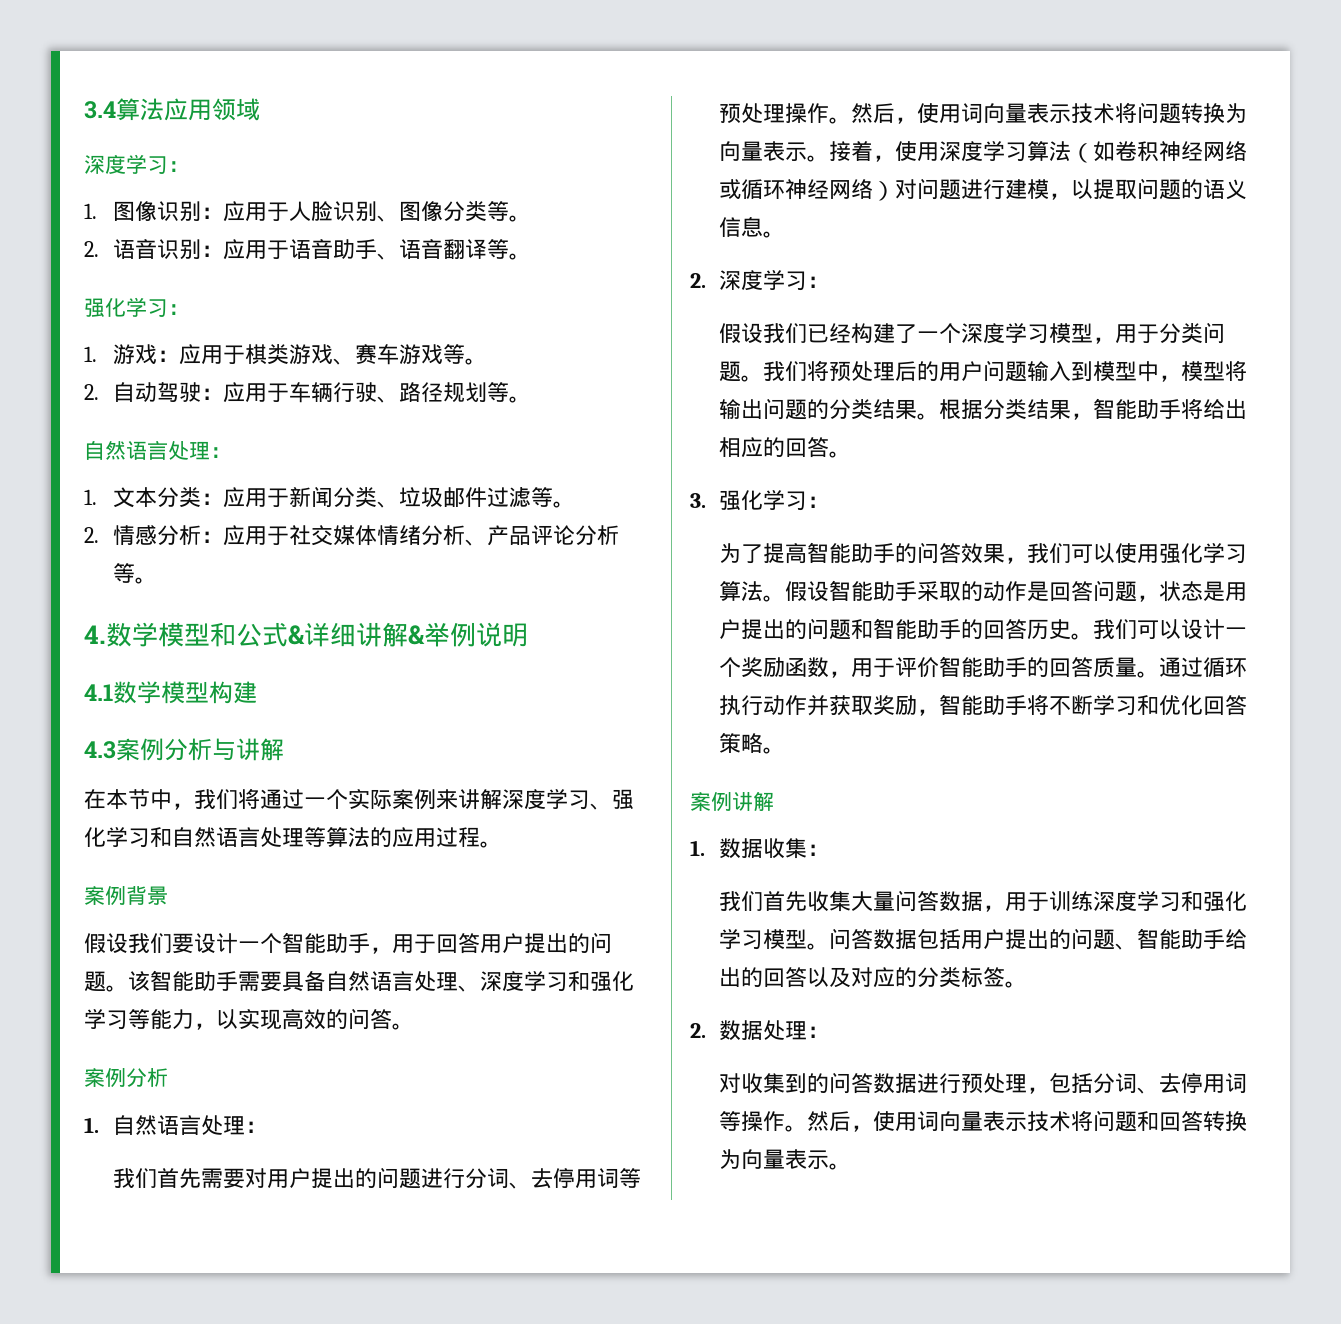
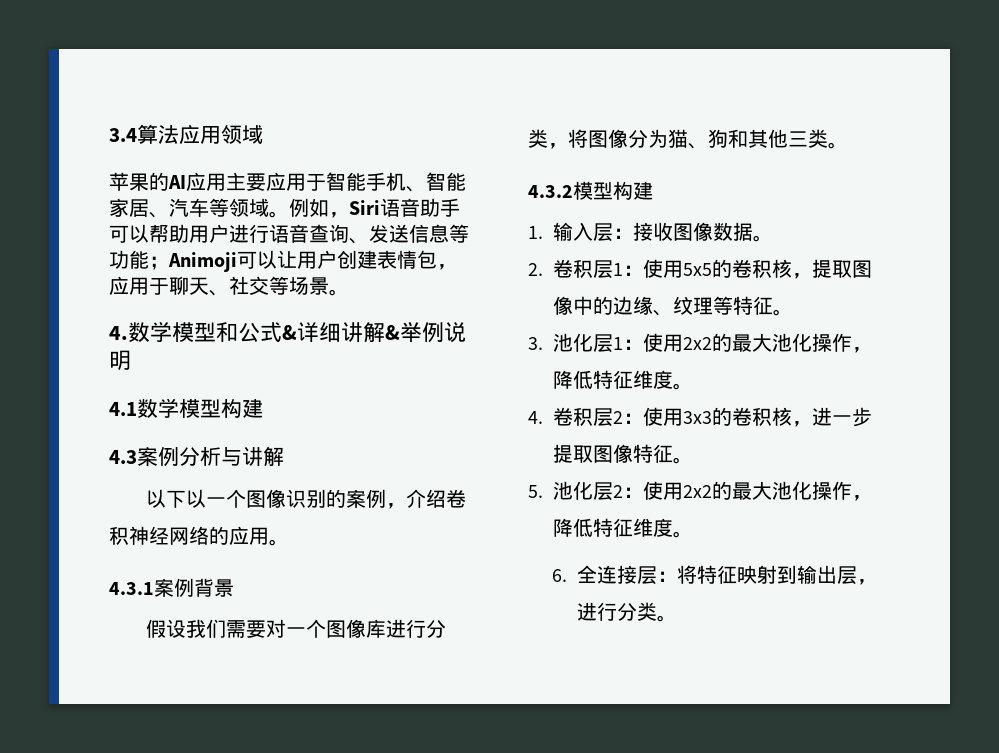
[84,154,189,174] [84,201,532,222] [84,239,532,260] [84,297,189,317] [84,344,488,365] [84,382,532,403] [84,440,231,460] [84,486,576,508] [84,525,620,546] [113,563,136,583] 深度学习： // 1.图像识别：应用于人脸识别、图像分类等。 // 2.语音识别：应用于语音助手、语音翻译等。 // 强化学习： // 1.游戏：应用于棋类游戏、赛车游戏等。 // 2.自动驾驶：应用于车辆行驶、路径规划等。 // 自然语言处理： // 1.文本分类：应用于新闻分类、垃圾邮件过滤等。 // 2.情感分析：应用于社交媒体情绪分析、产品评论分析等 -> [109,172,466,192] [109,198,460,218] [109,224,469,244] [109,250,457,272] [109,276,329,296] 苹果的AI应用主要应用于智能手机、智能家居、汽车等领域。例如，Siri语音助手可以帮助用户进行语音查询、发送信息等功能；Animoji可以让用户创建表情包，应用于聊天、社交等场景
[84,788,634,810] [84,827,502,848] 在本节中，我们将通过一个实际案例来讲解深度学习、强化学习和自然语言处理等算法的应用过程。 // -> [145,489,466,509] [109,526,289,546] [109,582,154,595] 以下以一个图像识别的案例，介绍卷积神经网络的应用。 // 4.3.1
[172,932,612,954] [84,970,634,992] [84,1008,414,1030] [84,1068,168,1088] [84,1115,268,1135] [113,1167,642,1189] [719,102,1248,124] [719,141,1248,163] [719,178,1248,201] [719,216,786,238] [690,270,830,291] [719,322,1226,344] [719,360,1248,382] [719,398,1248,420] [719,437,852,458] [690,490,830,511] [719,542,1248,564] [719,580,1248,602] [719,618,1248,640] [719,656,1248,678] [719,694,1248,716] [719,733,786,754] [690,791,774,812] [690,838,830,859] [719,890,1248,912] [719,928,1248,950] [719,967,1028,988] [690,1020,830,1041] [719,1072,1248,1094] [719,1110,1248,1132] [719,1149,830,1169] 要设计一个智能助手，用于回答用户提出的问题。该智能助手需要具备自然语言处理、深度学习和强化学习等能力，以实现高效的问答。 // 案例分析 // 1.自然语言处理： // 我们首先需要对用户提出的问题进行分词、去停用词等预处理操作。然后，使用词向量表示技术将问题转换为向量表示。接着，使用深度学习算法（如卷积神经网络或循环神经网络）对问题进行建模，以提取问题的语义信息。 // 2.深度学习： // 假设我们已经构建了一个深度学习模型，用于分类问题。我们将预处理后的用户问题输入到模型中，模型将输出问题的分类结果。根据分类结果，智能助手将给出相应的回答。 // 3.强化学习： // 为了提高智能助手的问答效果，我们可以使用强化学习算法。假设智能助手采取的动作是回答问题，状态是用户提出的问题和智能助手的回答历史。我们可以设计一个奖励函数，用于评价智能助手的回答质量。通过循环执行动作并获取奖励，智能助手将不断学习和优化回答策略。 // 案例讲解 // 1.数据收集： // 我们首先收集大量问答数据，用于训练深度学习和强化学习模型。问答数据包括用户提出的问题、智能助手给出的回答以及对应的分类标签。 // 2.数据处理： // 对收集到的问答数据进行预处理，包括分词、去停用词等操作。然后，使用词向量表示技术将问题和回答转换为向量表示 -> [225,619,446,638] [528,129,848,149] [528,181,653,200] [528,222,773,242] [528,259,872,279] [553,296,793,316] [528,333,872,353] [553,370,693,390] [528,407,872,427] [553,444,693,464] [528,481,872,501] [553,518,693,538] [552,565,878,585] [577,602,658,621] 需要对一个图像库进行分类，将图像分为猫、狗和其他三类。 // 4.3.2模型构建 // 1.输入层：接收图像数据。 // 2.卷积层1：使用5x5的卷积核，提取图像中的边缘、纹理等特征。 // 3.池化层1：使用2x2的最大池化操作，降低特征维度。 // 4.卷积层2：使用3x3的卷积核，进一步提取图像特征。 // 5.池化层2：使用2x2的最大池化操作，降低特征维度。 // 6.全连接层：将特征映射到输出层，进行分类

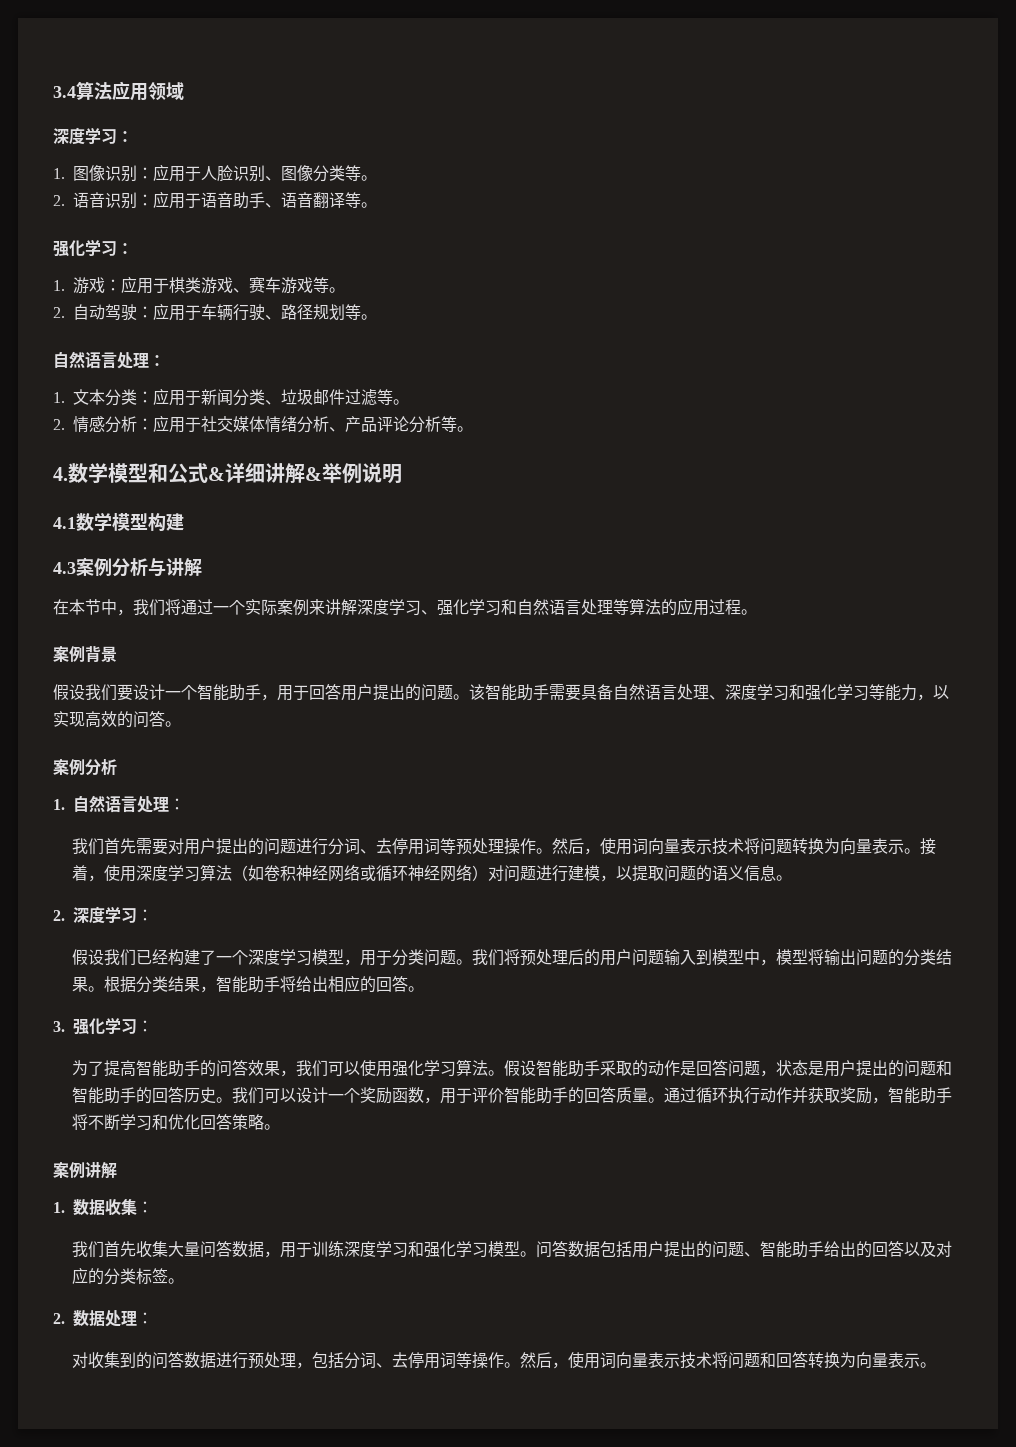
[109,172,466,192] [109,198,460,218] [109,224,469,244] [109,250,457,272] [109,276,329,296] 苹果的AI应用主要应用于智能手机、智能家居、汽车等领域。例如，Siri语音助手可以帮助用户进行语音查询、发送信息等功能；Animoji可以让用户创建表情包，应用于聊天、社交等场景 -> [53,127,133,145] [53,164,377,182] [53,191,377,209] [53,239,133,257] [53,276,345,294] [53,303,377,321] [53,351,165,369] [53,388,409,406] [53,415,457,433] 深度学习： // 1.图像识别：应用于人脸识别、图像分类等。 // 2.语音识别：应用于语音助手、语音翻译等。 // 强化学习： // 1.游戏：应用于棋类游戏、赛车游戏等。 // 2.自动驾驶：应用于车辆行驶、路径规划等。 // 自然语言处理： // 1.文本分类：应用于新闻分类、垃圾邮件过滤等。 // 2.情感分析：应用于社交媒体情绪分析、产品评论分析等
[145,489,466,509] [109,526,289,546] [109,582,154,595] 以下以一个图像识别的案例，介绍卷积神经网络的应用。 // 4.3.1 -> [53,598,757,616] 在本节中，我们将通过一个实际案例来讲解深度学习、强化学习和自然语言处理等算法的应用过程。 //
[225,619,446,638] [528,129,848,149] [528,181,653,200] [528,222,773,242] [528,259,872,279] [553,296,793,316] [528,333,872,353] [553,370,693,390] [528,407,872,427] [553,444,693,464] [528,481,872,501] [553,518,693,538] [552,565,878,585] [577,602,658,621] 需要对一个图像库进行分类，将图像分为猫、狗和其他三类。 // 4.3.2模型构建 // 1.输入层：接收图像数据。 // 2.卷积层1：使用5x5的卷积核，提取图像中的边缘、纹理等特征。 // 3.池化层1：使用2x2的最大池化操作，降低特征维度。 // 4.卷积层2：使用3x3的卷积核，进一步提取图像特征。 // 5.池化层2：使用2x2的最大池化操作，降低特征维度。 // 6.全连接层：将特征映射到输出层，进行分类 -> [117,684,949,701] [53,711,181,728] [53,758,117,776] [53,795,185,813] [72,838,937,855] [72,864,793,882] [53,906,153,924] [72,949,953,966] [72,975,425,993] [53,1017,153,1035] [72,1059,953,1077] [72,1087,953,1104] [72,1114,281,1131] [53,1161,117,1179] [53,1199,153,1216] [72,1241,953,1258] [72,1267,185,1285] [53,1310,153,1327] [72,1352,921,1369] 要设计一个智能助手，用于回答用户提出的问题。该智能助手需要具备自然语言处理、深度学习和强化学习等能力，以实现高效的问答。 // 案例分析 // 1.自然语言处理： // 我们首先需要对用户提出的问题进行分词、去停用词等预处理操作。然后，使用词向量表示技术将问题转换为向量表示。接着，使用深度学习算法（如卷积神经网络或循环神经网络）对问题进行建模，以提取问题的语义信息。 // 2.深度学习： // 假设我们已经构建了一个深度学习模型，用于分类问题。我们将预处理后的用户问题输入到模型中，模型将输出问题的分类结果。根据分类结果，智能助手将给出相应的回答。 // 3.强化学习： // 为了提高智能助手的问答效果，我们可以使用强化学习算法。假设智能助手采取的动作是回答问题，状态是用户提出的问题和智能助手的回答历史。我们可以设计一个奖励函数，用于评价智能助手的回答质量。通过循环执行动作并获取奖励，智能助手将不断学习和优化回答策略。 // 案例讲解 // 1.数据收集： // 我们首先收集大量问答数据，用于训练深度学习和强化学习模型。问答数据包括用户提出的问题、智能助手给出的回答以及对应的分类标签。 // 2.数据处理： // 对收集到的问答数据进行预处理，包括分词、去停用词等操作。然后，使用词向量表示技术将问题和回答转换为向量表示

